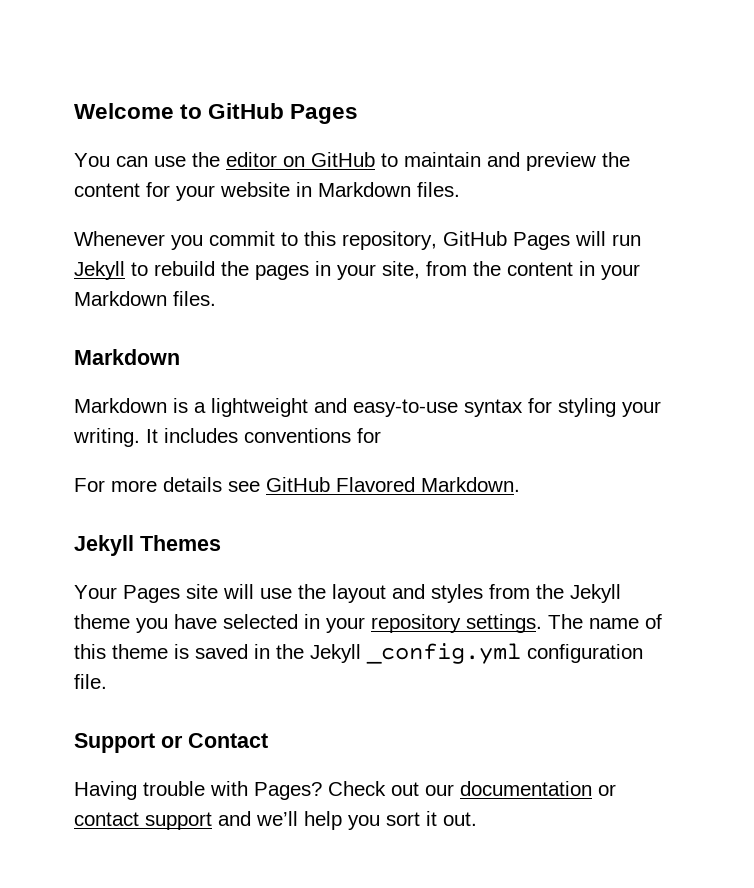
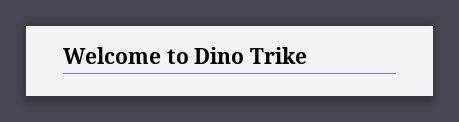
[208,103,359,124] [74,152,630,171] [74,182,460,201] [74,231,641,250] [74,261,640,280] [74,291,216,306] [74,349,180,365] [74,398,661,417] [73,428,381,447] [74,477,520,492] [74,535,221,556] [74,584,621,603] [74,614,662,633] [74,643,643,664] [74,674,107,689] [74,733,268,753] [74,781,616,800] [74,811,477,830] GitHub Pages // You can use the editor on GitHub to maintain and preview the content for your website in Markdown files. // Whenever you commit to this repository, GitHub Pages will run Jekyll to rebuild the pages in your site, from the content in your Markdown files. // Markdown // Markdown is a lightweight and easy-to-use syntax for styling your writing. It includes conventions for // For more details see GitHub Flavored Markdown. // Jekyll Themes // Your Pages site will use the layout and styles from the Jekyll theme you have selected in your repository settings. The name of this theme is saved in the Jekyll _config.yml configuration file. // Support or Contact // Having trouble with Pages? Check out our documentation or contact support and we’ll help you sort it out. -> [194,47,308,64] Dino Trike

